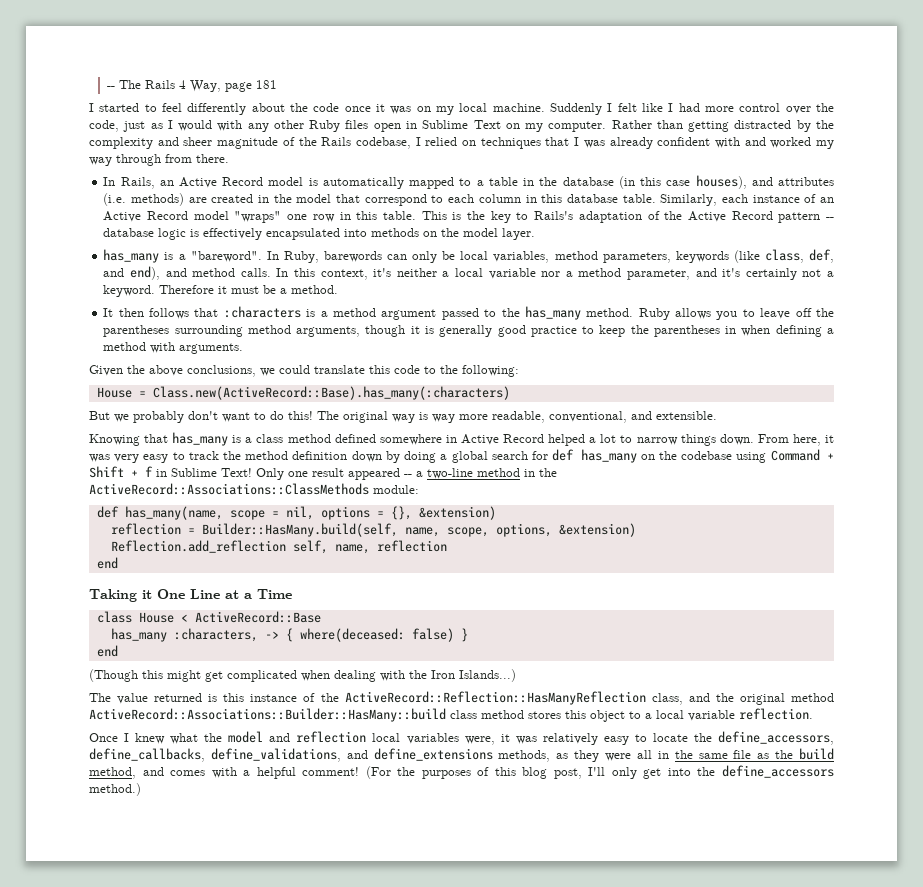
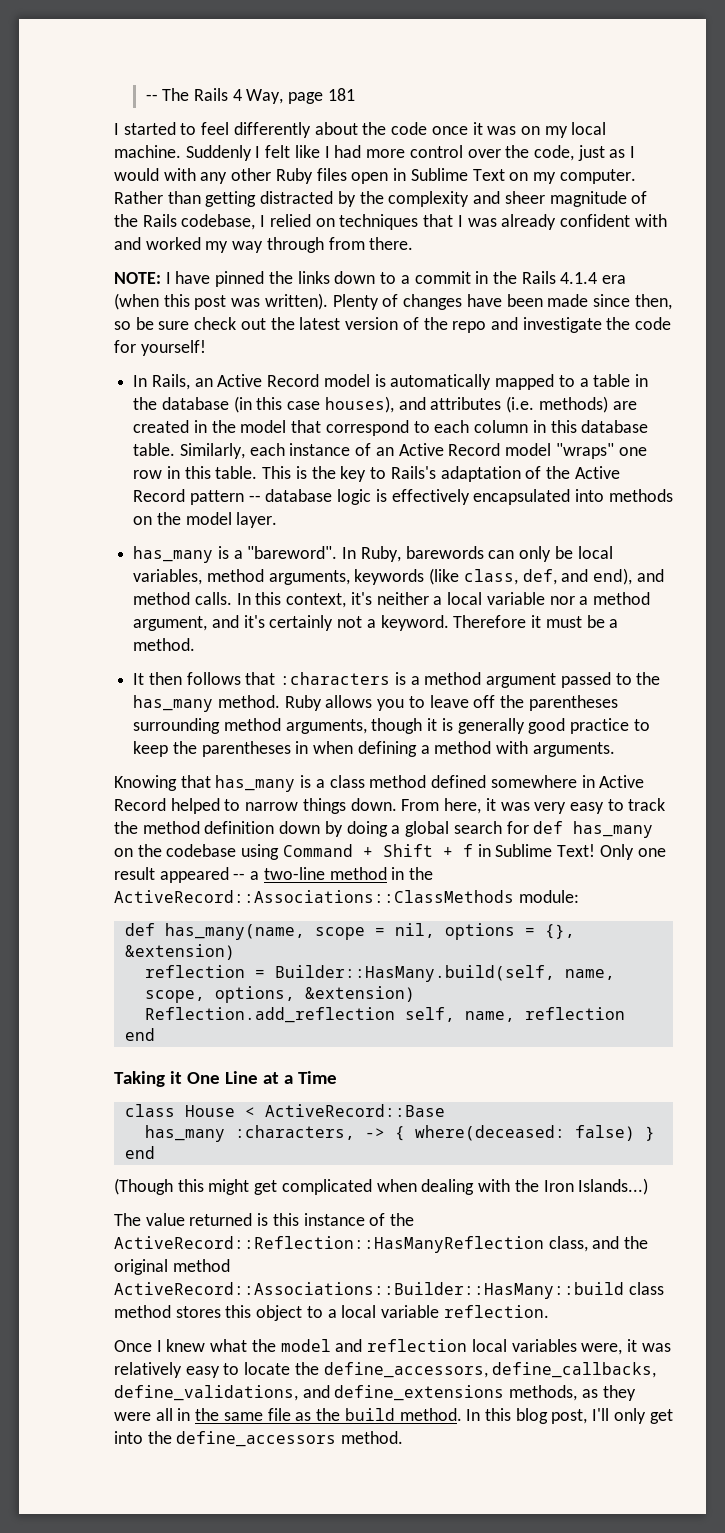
(229, 158) none -> [114,271,627,287] [114,293,672,310] [114,317,672,333] [114,340,206,356] // NOTE: I have pinned the links down to a commit in the Rails 4.1.4 era (when this post was written). Plenty of changes have been made since then, so be sure check out the latest version of the repo and investigate the code for yourself!
[602,252,671,263] parameters, -> [268,570,350,585] arguments,
[626,269,690,280] parameter, -> [133,616,208,631] argument,
[89,365,519,377] [96,386,510,400] [89,411,717,423] // Given the above conclusions, we could translate this code to the following: // House = Class.new(ActiveRecord::Base).has_many(:characters) // But we probably don't want to do this! The original way is way more readable, conventional, and extensible. -> (615, 749) none
[589,434,617,443] a lot -> (220, 806) none
[89,766,490,779] method, and comes with a helpful comment! (For the purposes of -> [399,1408,481,1421] method. In
[89,783,141,796] method.) -> [341,1431,404,1444] method.

